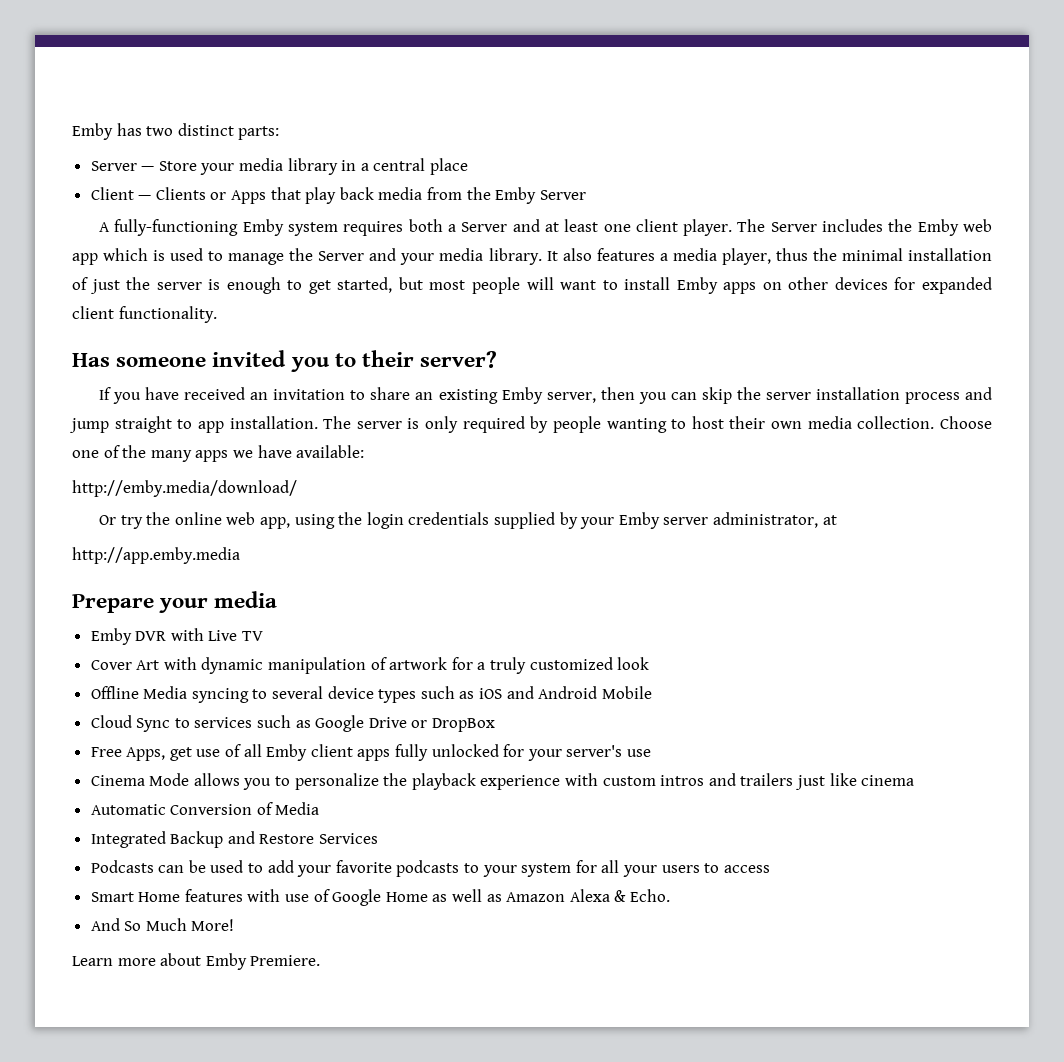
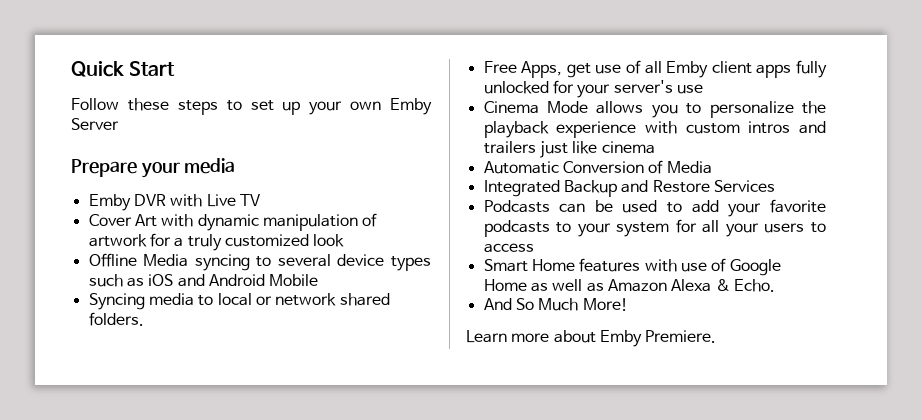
[72,123,280,140] [90,158,469,175] [90,187,586,204] [99,219,992,236] [72,248,992,265] [72,277,992,294] [72,306,217,323] [72,350,498,372] [99,387,992,404] [69,416,993,433] [72,445,365,462] [72,480,297,497] [99,512,837,529] [72,547,240,564] Emby has two distinct parts: // Server — Store your media library in a central place // Client — Clients or Apps that play back media from the Emby Server // A fully-functioning Emby system requires both a Server and at least one client player. The Server includes the Emby web app which is used to manage the Server and your media library. It also features a media player, thus the minimal installation of just the server is enough to get started, but most people will want to install Emby apps on other devices for expanded client functionality. // Has someone invited you to their server? // If you have received an invitation to share an existing Emby server, then you can skip the server installation process and jump straight to app installation. The server is only required by people wanting to host their own media collection. Choose one of the many apps we have available: // http://emby.media/download/ // Or try the online web app, using the login credentials supplied by your Emby server administrator, at // http://app.emby.media -> [71,61,176,77] [71,98,432,115] [71,118,119,130] Quick Start // Follow these steps to set up your own Emby Server
[90,715,496,732] Cloud Sync to services such as Google Drive or DropBox -> [88,293,390,310] [88,312,144,326] Syncing media to local or network shared folders.

